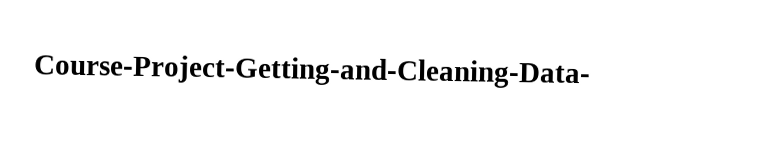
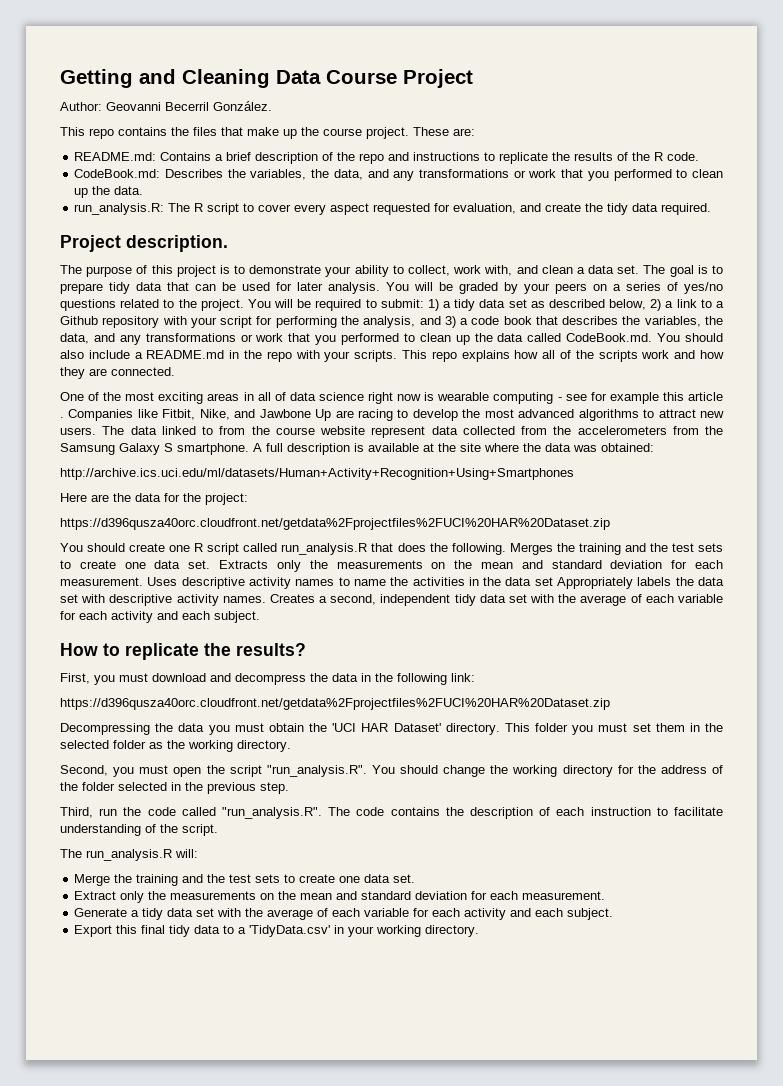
[33,53,591,90] Course-Project-Getting-and-Cleaning-Data- -> [60,69,473,88] [60,101,272,111] [60,127,475,139] [74,152,700,164] [74,169,723,181] [74,186,144,198] [74,203,712,215] [60,235,228,252] [60,265,723,277] [60,282,723,294] [60,299,724,311] [60,316,723,328] [60,333,723,345] [60,350,724,362] [60,367,175,379] [60,392,723,404] [60,409,725,421] [60,426,723,438] [60,443,654,455] [60,468,574,480] [60,493,248,505] [60,518,610,530] [60,543,723,555] [60,560,723,572] [60,577,724,589] [60,594,723,606] [60,611,260,623] [60,643,306,660] [60,673,475,685] [60,698,610,710] [60,723,723,735] [60,740,291,752] [60,765,723,777] [60,782,289,794] [60,807,723,819] [60,824,218,836] [60,849,198,861] [74,874,416,886] [74,891,606,903] [74,908,614,920] [74,925,480,937] Getting and Cleaning Data Course Project // Author: Geovanni Becerril González. // This repo contains the files that make up the course project. These are: // README.md: Contains a brief description of the repo and instructions to replicate the results of the R code. // CodeBook.md: Describes the variables, the data, and any transformations or work that you performed to clean up the data. // run_analysis.R: The R script to cover every aspect requested for evaluation, and create the tidy data required. // Project description. // The purpose of this project is to demonstrate your ability to collect, work with, and clean a data set. The goal is to prepare tidy data that can be used for later analysis. You will be graded by your peers on a series of yes/no questions related to the project. You will be required to submit: 1) a tidy data set as described below, 2) a link to a Github repository with your script for performing the analysis, and 3) a code book that describes the variables, the data, and any transformations or work that you performed to clean up the data called CodeBook.md. You should also include a README.md in the repo with your scripts. This repo explains how all of the scripts work and how they are connected. // One of the most exciting areas in all of data science right now is wearable computing - see for example this article . Companies like Fitbit, Nike, and Jawbone Up are racing to develop the most advanced algorithms to attract new users. The data linked to from the course website represent data collected from the accelerometers from the Samsung Galaxy S smartphone. A full description is available at the site where the data was obtained: // http://archive.ics.uci.edu/ml/datasets/Human+Activity+Recognition+Using+Smartphones // Here are the data for the project: // https://d396qusza40orc.cloudfront.net/getdata%2Fprojectfiles%2FUCI%20HAR%20Dataset.zip // You should create one R script called run_analysis.R that does the following. Merges the training and the test sets to create one data set. Extracts only the measurements on the mean and standard deviation for each measurement. Uses descriptive activity names to name the activities in the data set Appropriately labels the data set with descriptive activity names. Creates a second, independent tidy data set with the average of each variable for each activity and each subject. // How to replicate the results? // First, you must download and decompress the data in the following link: // https://d396qusza40orc.cloudfront.net/getdata%2Fprojectfiles%2FUCI%20HAR%20Dataset.zip // Decompressing the data you must obtain the 'UCI HAR Dataset' directory. This folder you must set them in the selected folder as the working directory. // Second, you must open the script "run_analysis.R". You should change the working directory for the address of the folder selected in the previous step. // Third, run the code called "run_analysis.R". The code contains the description of each instruction to facilitate understanding of the script. // The run_analysis.R will: // Merge the training and the test sets to create one data set. // Extract only the measurements on the mean and standard deviation for each measurement. // Generate a tidy data set with the average of each variable for each activity and each subject. // Export this final tidy data to a 'TidyData.csv' in your working directory.

